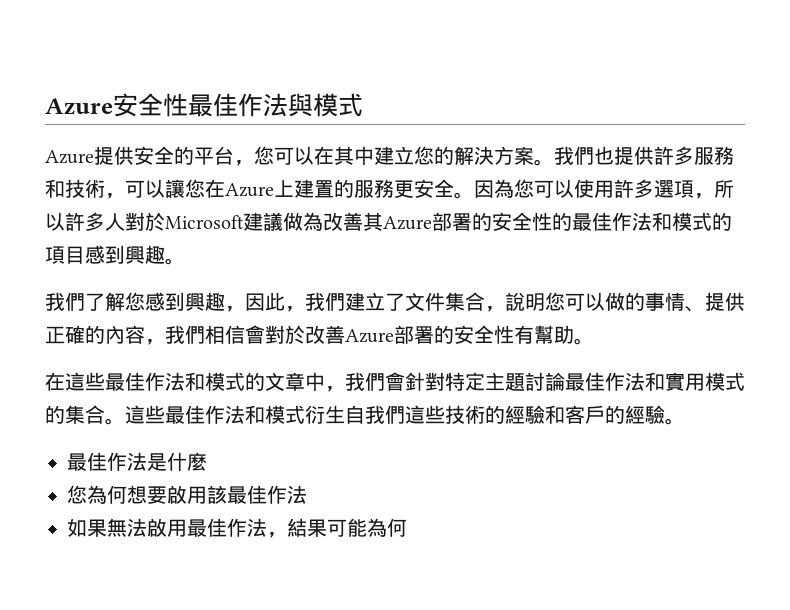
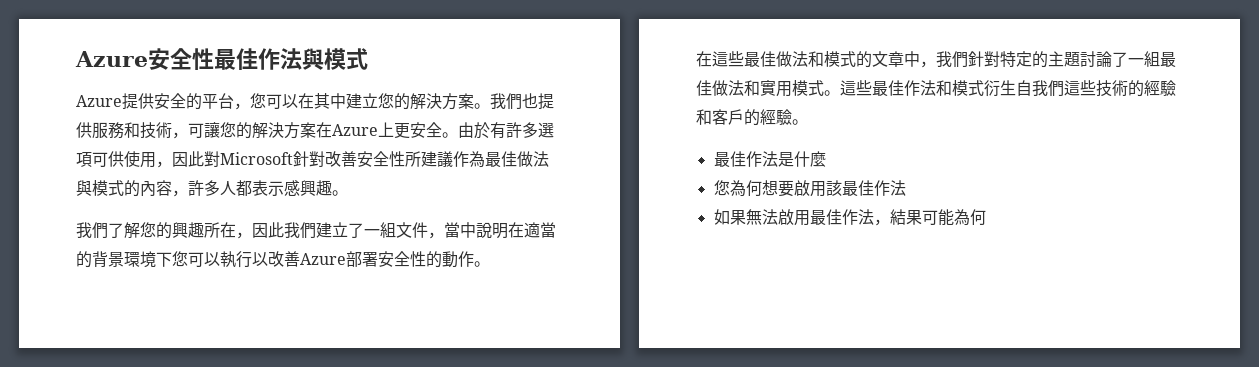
[654,146,694,165] 許多 -> (92, 130) none
[145,179,734,199] [45,212,732,231] [45,245,185,265] [45,292,745,312] [45,325,574,345] 以讓您在Azure上建置的服務更安全。因為您可以使用許多選項，所以許多人對於Microsoft建議做為改善其Azure部署的安全性的最佳作法和模式的項目感到興趣。 // 我們了解您感到興趣，因此，我們建立了文件集合，說明您可以做的事情、提供正確的內容，我們相信會對於改善Azure部署的安全性有幫助 -> [204,122,554,139] [76,151,549,168] [76,180,348,197] [76,222,556,239] [76,251,474,268] 讓您的解決方案在Azure上更安全。由於有許多選項可供使用，因此對Microsoft針對改善安全性所建議作為最佳做法與模式的內容，許多人都表示感興趣。 // 我們了解您的興趣所在，因此我們建立了一組文件，當中說明在適當的背景環境下您可以執行以改善Azure部署安全性的動作
[145,372,165,391] 作 -> [776,51,792,67] 做
[385,372,405,391] 會 -> (968, 59) none
(485, 381) none -> [1032,51,1048,68] 的
[565,372,625,391] 最佳作 -> [1112,51,1176,67] [696,80,728,96] 了一組最佳做
[45,405,105,424] 的集合 -> (824, 88) none

